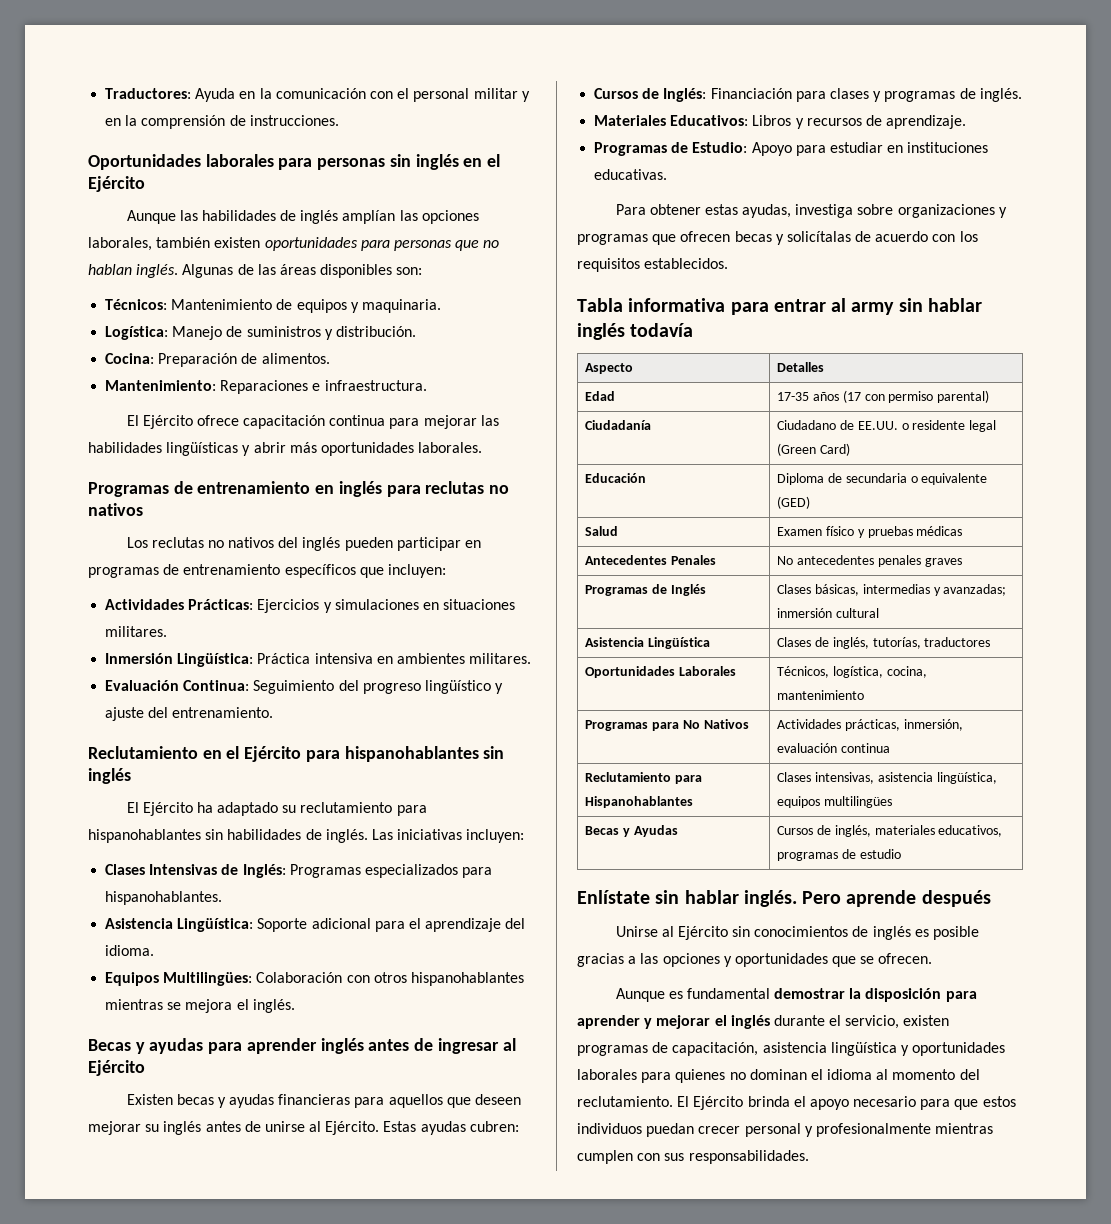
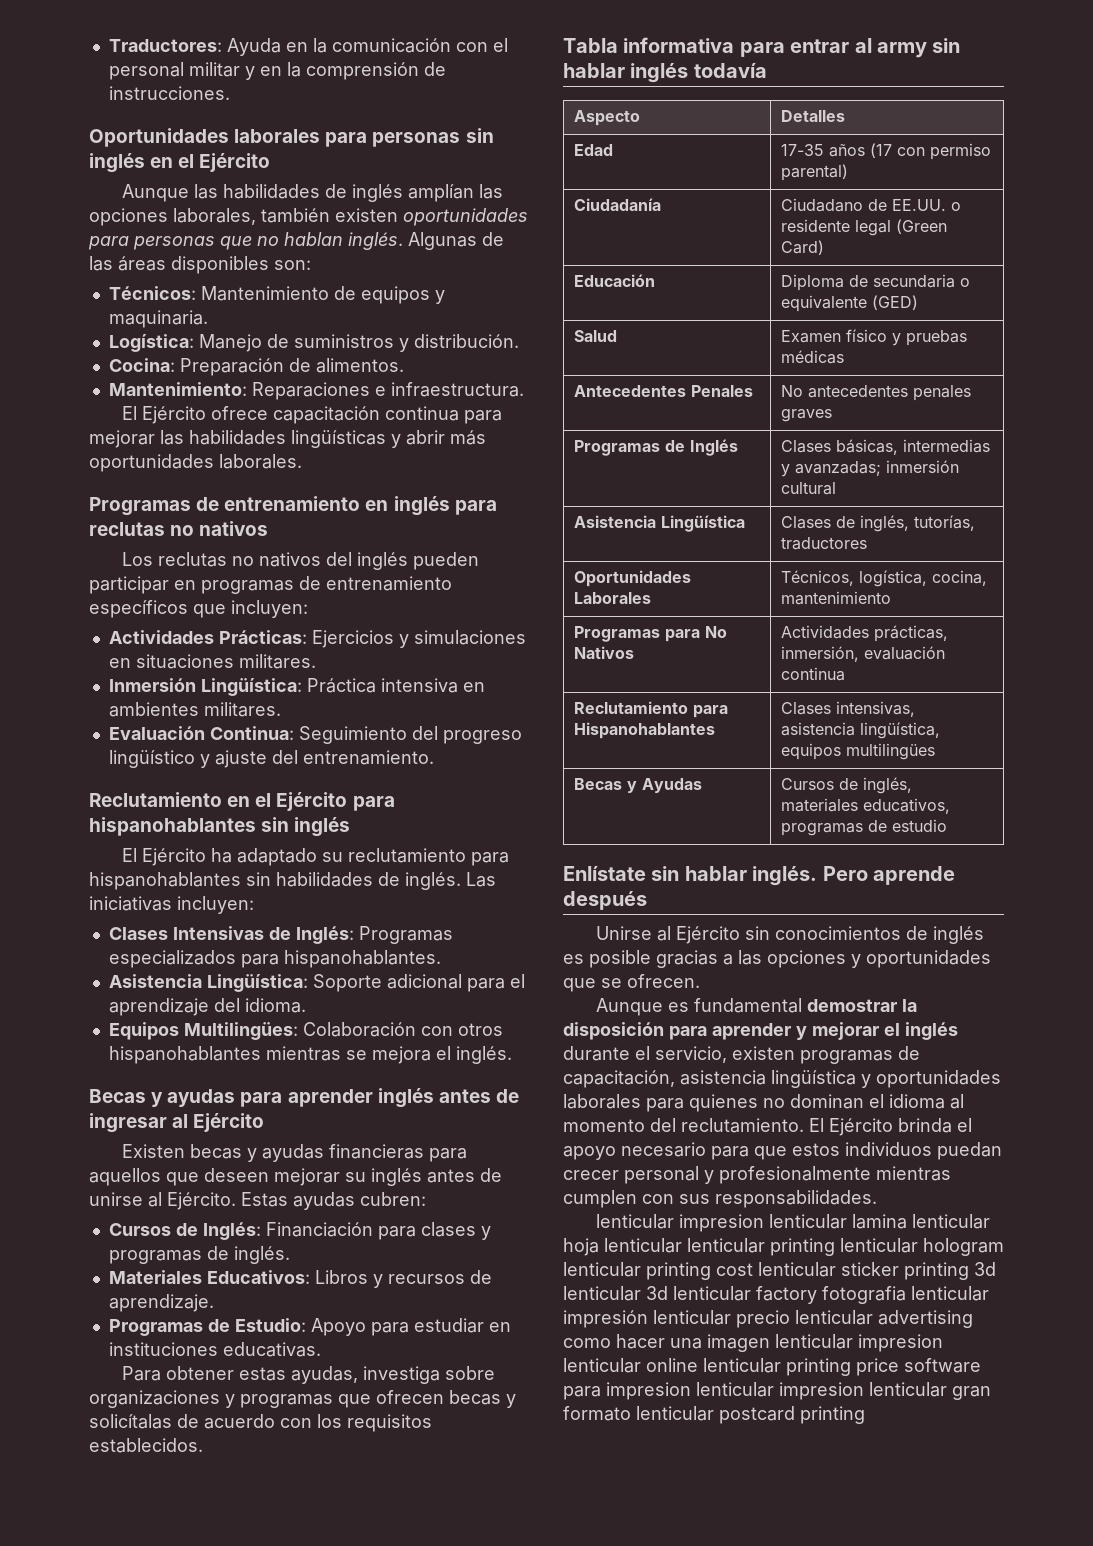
(809, 1157) none -> [595,1214,990,1232] [563,1238,1004,1256] [563,1262,996,1280] [563,1286,989,1304] [563,1310,973,1328] [563,1334,943,1352] [563,1358,981,1376] [563,1382,991,1400] [563,1406,865,1424] // lenticular impresion lenticular lamina lenticular hoja lenticular lenticular printing lenticular hologram lenticular printing cost lenticular sticker printing 3d lenticular 3d lenticular factory fotografia lenticular impresión lenticular precio lenticular advertising como hacer una imagen lenticular impresion lenticular online lenticular printing price software para impresion lenticular impresion lenticular gran formato lenticular postcard printing

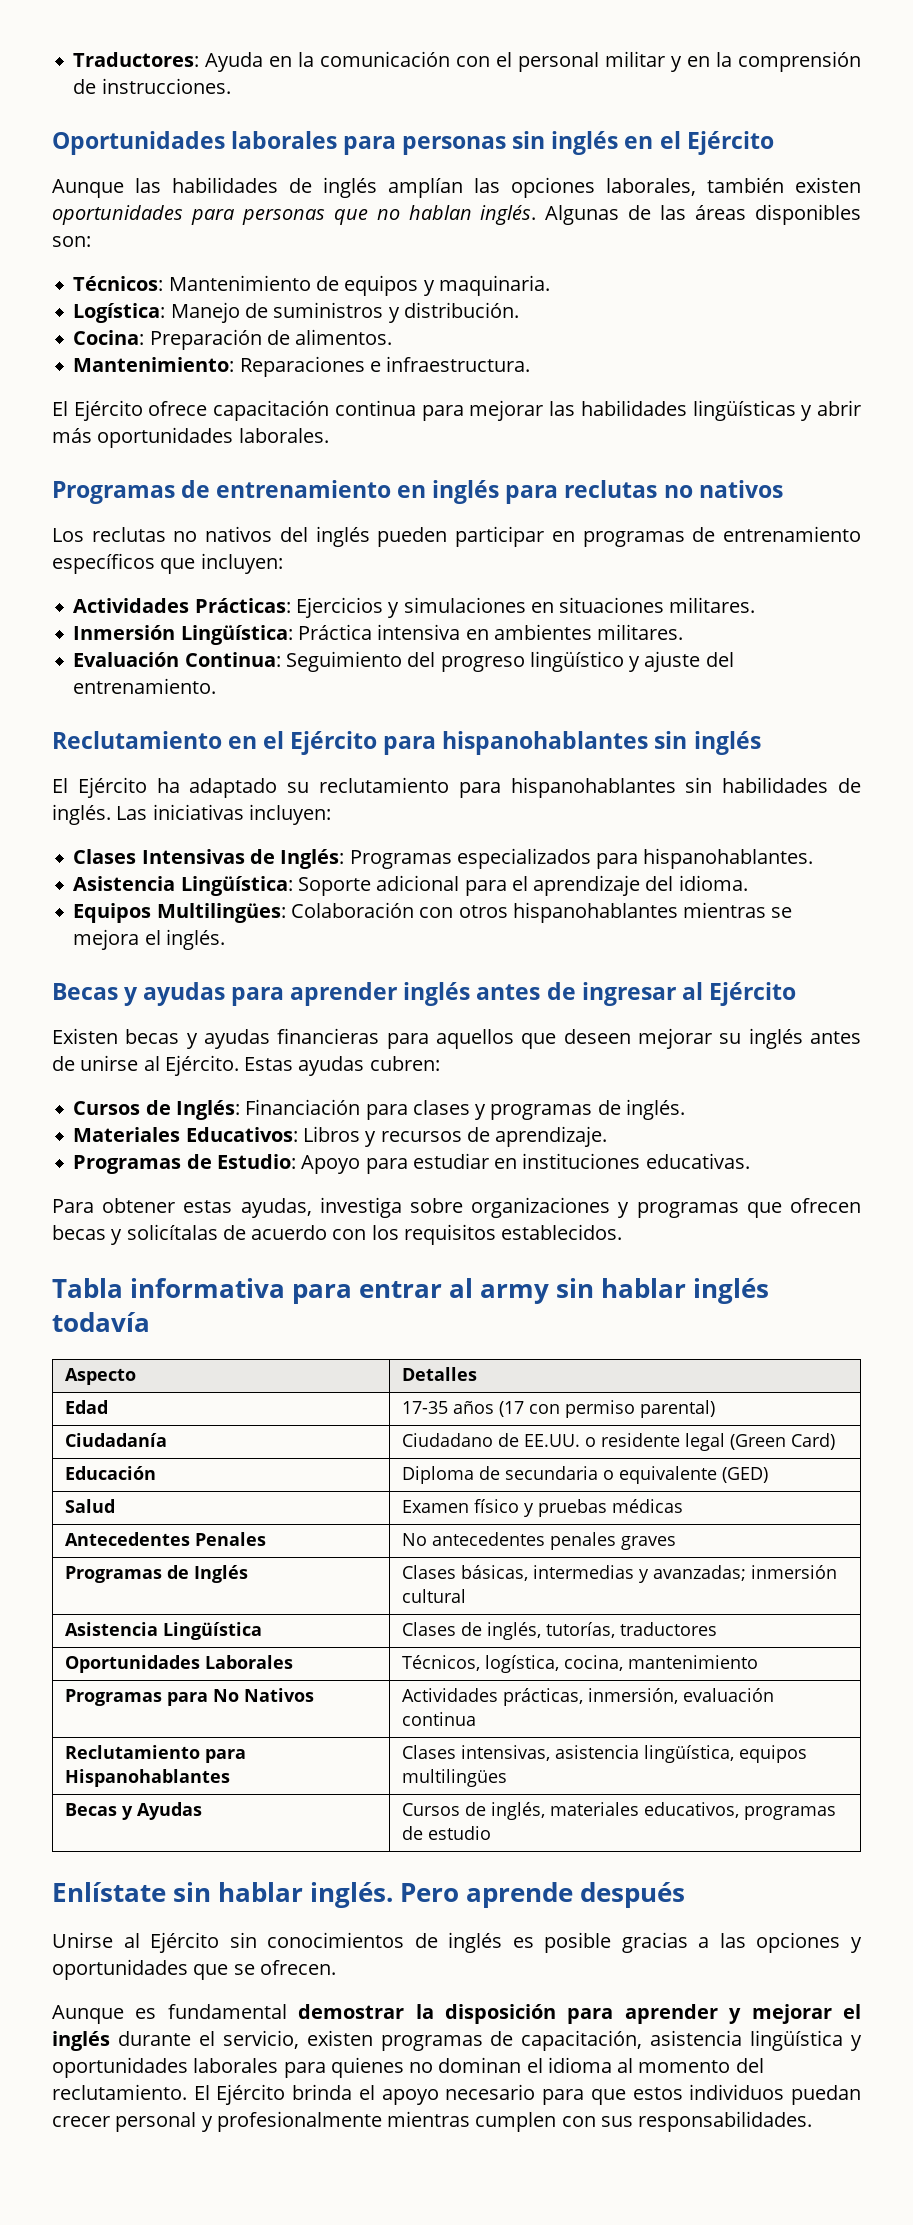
[595,1214,990,1232] [563,1238,1004,1256] [563,1262,996,1280] [563,1286,989,1304] [563,1310,973,1328] [563,1334,943,1352] [563,1358,981,1376] [563,1382,991,1400] [563,1406,865,1424] // lenticular impresion lenticular lamina lenticular hoja lenticular lenticular printing lenticular hologram lenticular printing cost lenticular sticker printing 3d lenticular 3d lenticular factory fotografia lenticular impresión lenticular precio lenticular advertising como hacer una imagen lenticular impresion lenticular online lenticular printing price software para impresion lenticular impresion lenticular gran formato lenticular postcard printing -> (813, 2121) none

